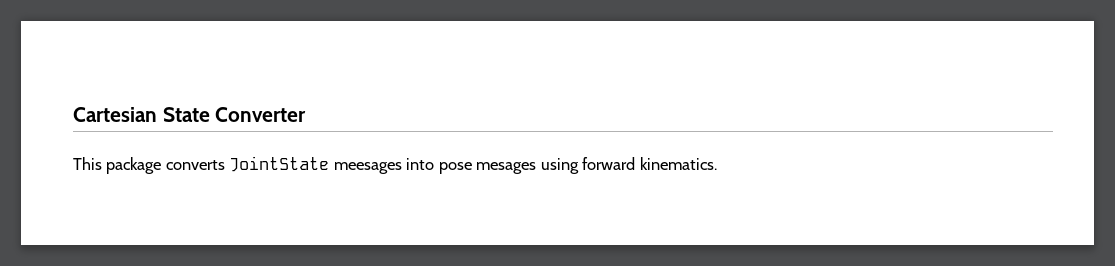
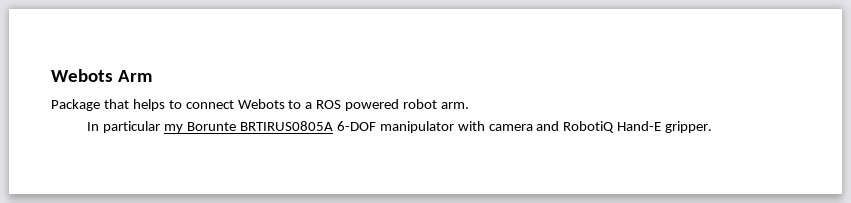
[73,107,307,122] [73,156,717,174] Cartesian State Converter // This package converts JointState meesages into pose mesages using forward kinematics. -> [51,69,152,82] [51,99,470,111] [87,121,713,133] Webots Arm // Package that helps to connect Webots to a ROS powered robot arm. // In particular my Borunte BRTIRUS0805A 6-DOF manipulator with camera and RobotiQ Hand-E gripper.

